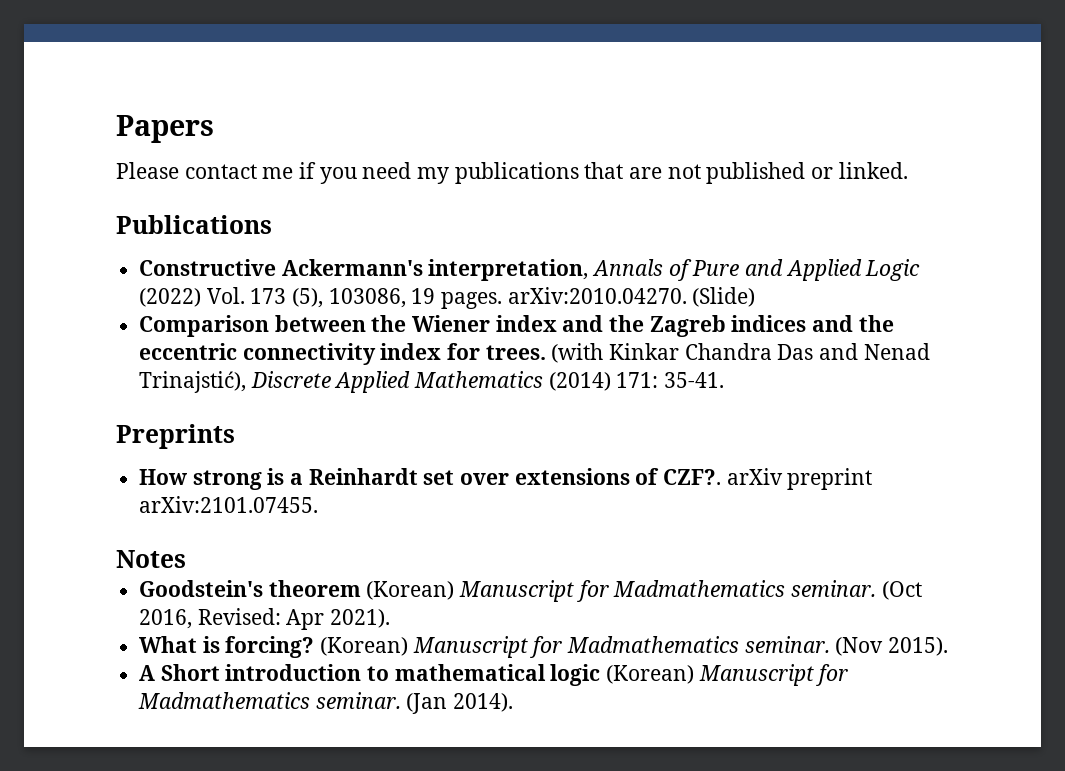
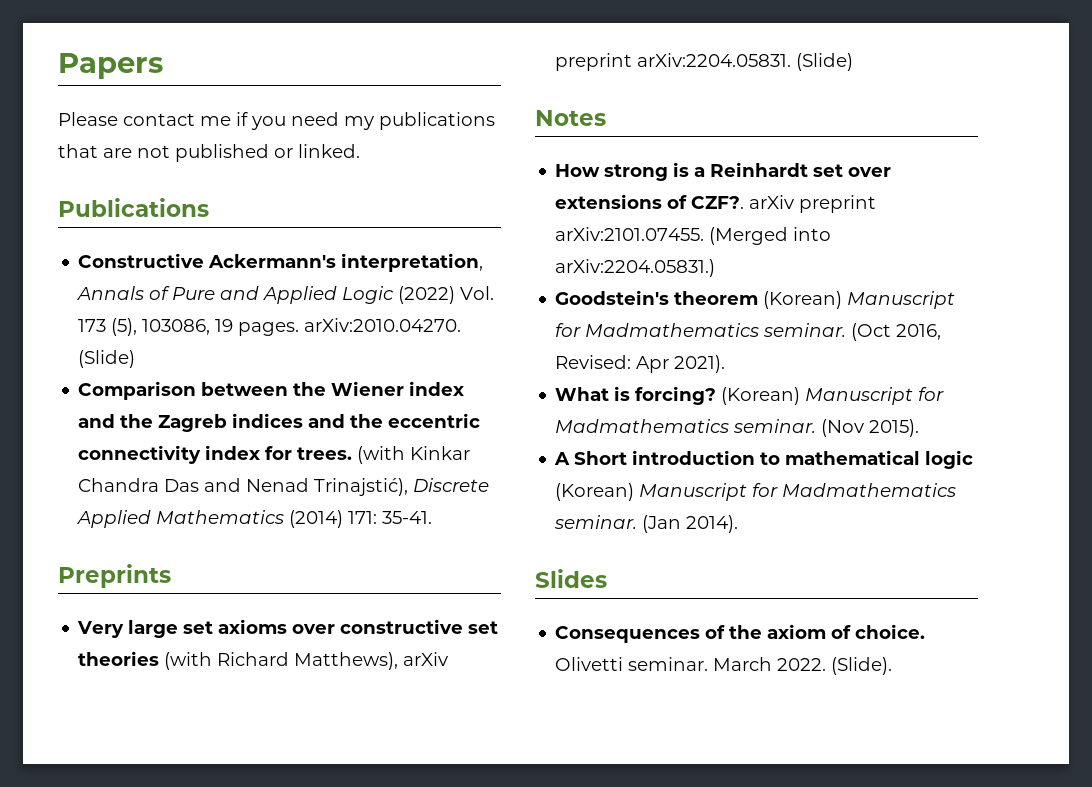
(235, 436) none -> [77,619,499,638] [78,651,449,670] [555,53,854,71] [535,110,606,126] // Very large set axioms over constructive set theories (with Richard Matthews), arXiv preprint arXiv:2204.05831. (Slide) // Notes
[116,550,186,568] // Notes -> [709,227,832,245] [555,259,716,277] (Merged into arXiv:2204.05831.)
(514, 702) none -> [535,569,607,588] [555,624,926,643] [555,657,893,675] // Slides // Consequences of the axiom of choice. Olivetti seminar. March 2022. (Slide).

